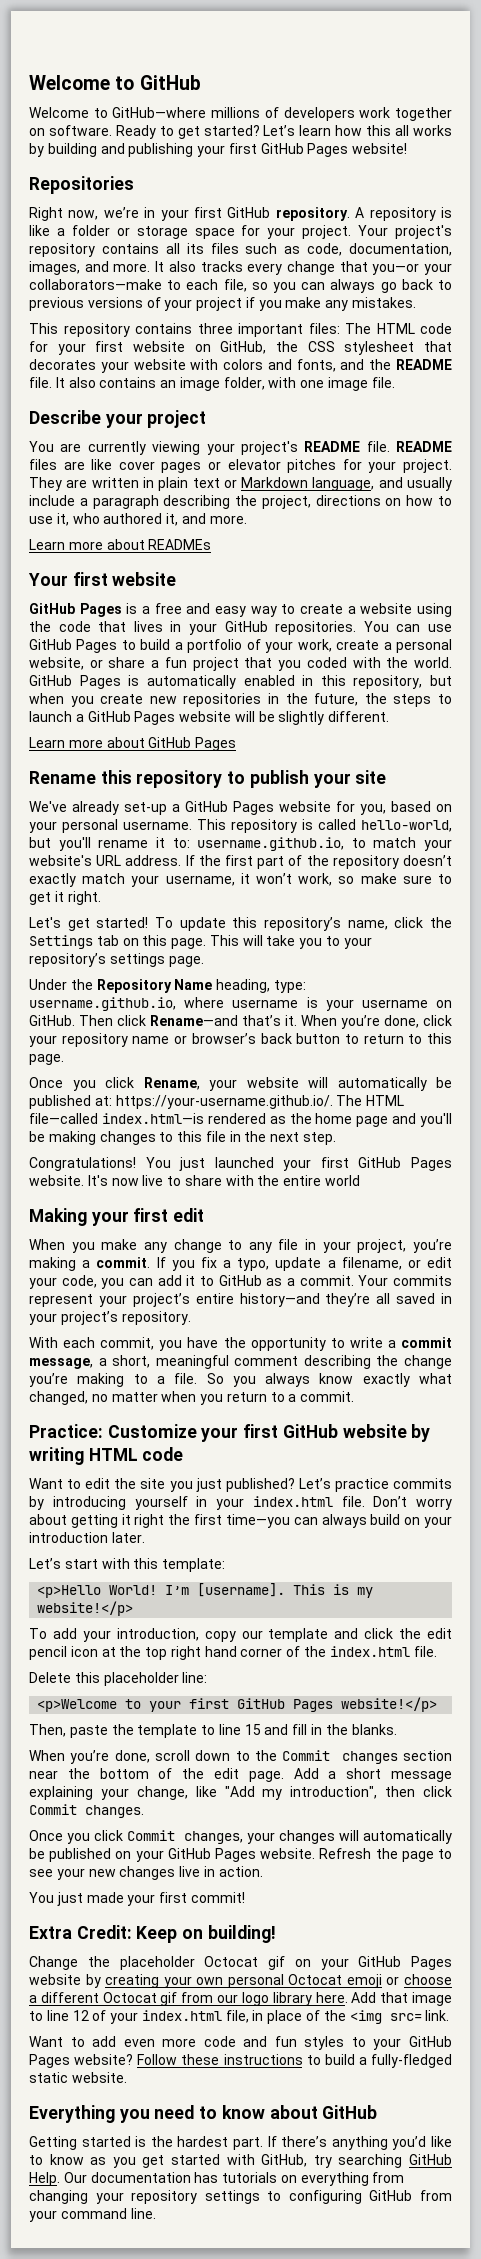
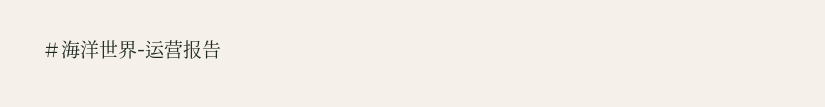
[29,75,201,90] [29,107,452,121] [29,125,452,139] [29,143,408,157] [29,176,134,194] [29,207,452,221] [29,225,452,239] [29,243,452,257] [29,261,452,275] [29,279,452,293] [29,297,417,311] [29,323,452,337] [29,341,453,355] [29,359,452,373] [29,377,395,391] [29,410,207,428] [29,441,452,455] [29,459,453,473] [29,477,453,491] [29,495,452,509] [29,513,247,526] [29,539,212,550] [28,572,177,586] [29,603,453,617] [29,621,453,635] [29,639,452,653] [29,657,452,671] [29,675,452,689] [29,693,453,707] [29,711,390,725] [29,737,237,751] [29,770,387,788] [29,801,452,815] [29,819,452,833] [29,837,452,851] [29,855,452,869] [29,873,452,887] [29,891,101,905] [29,917,453,931] [29,935,372,949] [29,953,204,967] [29,979,306,993] [29,997,453,1011] [29,1015,452,1029] [29,1033,452,1047] [29,1054,64,1065] [29,1077,452,1091] [29,1095,405,1109] [29,1113,452,1127] [29,1131,337,1145] [29,1157,452,1171] [29,1175,361,1186] [29,1208,205,1226] [29,1239,452,1253] [29,1257,452,1271] [29,1275,452,1289] [29,1293,452,1307] [29,1311,191,1325] [29,1337,453,1351] [29,1355,452,1369] [29,1373,453,1387] [29,1391,355,1405] [29,1424,431,1442] [29,1447,184,1465] [29,1478,452,1492] [29,1496,452,1510] [29,1514,452,1528] [29,1532,145,1543] [29,1558,226,1572] [37,1583,374,1598] [37,1601,134,1616] [29,1628,452,1642] [29,1646,437,1660] [29,1672,208,1686] [37,1697,438,1712] [29,1724,397,1738] [29,1750,452,1764] [29,1768,453,1782] [29,1786,452,1800] [29,1804,144,1818] [29,1830,452,1844] [29,1848,452,1862] [29,1866,263,1880] [29,1892,245,1906] [29,1925,276,1943] [29,1956,452,1970] [29,1974,452,1988] [29,1992,452,2006] [29,2010,450,2024] [29,2036,452,2050] [29,2054,452,2068] [29,2072,127,2083] [29,2105,378,2123] [29,2136,452,2150] [29,2154,452,2168] [29,2172,405,2186] [29,2190,452,2204] [29,2208,156,2222] Welcome to GitHub // Welcome to GitHub—where millions of developers work together on software. Ready to get started? Let’s learn how this all works by building and publishing your first GitHub Pages website! // Repositories // Right now, we’re in your first GitHub repository. A repository is like a folder or storage space for your project. Your project's repository contains all its files such as code, documentation, images, and more. It also tracks every change that you—or your collaborators—make to each file, so you can always go back to previous versions of your project if you make any mistakes. // This repository contains three important files: The HTML code for your first website on GitHub, the CSS stylesheet that decorates your website with colors and fonts, and the README file. It also contains an image folder, with one image file. // Describe your project // You are currently viewing your project's README file. README files are like cover pages or elevator pitches for your project. They are written in plain text or Markdown language, and usually include a paragraph describing the project, directions on how to use it, who authored it, and more. // Learn more about READMEs // Your first website // GitHub Pages is a free and easy way to create a website using the code that lives in your GitHub repositories. You can use GitHub Pages to build a portfolio of your work, create a personal website, or share a fun project that you coded with the world. GitHub Pages is automatically enabled in this repository, but when you create new repositories in the future, the steps to launch a GitHub Pages website will be slightly different. // Learn more about GitHub Pages // Rename this repository to publish your site // We've already set-up a GitHub Pages website for you, based on your personal username. This repository is called hello-world, but you'll rename it to: username.github.io, to match your website's URL address. If the first part of the repository doesn’t exactly match your username, it won’t work, so make sure to get it right. // Let's get started! To update this repository’s name, click the Settings tab on this page. This will take you to your repository’s settings page. // Under the Repository Name heading, type: username.github.io, where username is your username on GitHub. Then click Rename—and that’s it. When you’re done, click your repository name or browser’s back button to return to this page. // Once you click Rename, your website will automatically be published at: https://your-username.github.io/. The HTML file—called index.html—is rendered as the home page and you'll be making changes to this file in the next step. // Congratulations! You just launched your first GitHub Pages website. It's now live to share with the entire world // Making your first edit // When you make any change to any file in your project, you’re making a commit. If you fix a typo, update a filename, or edit your code, you can add it to GitHub as a commit. Your commits represent your project’s entire history—and they’re all saved in your project’s repository. // With each commit, you have the opportunity to write a commit message, a short, meaningful comment describing the change you’re making to a file. So you always know exactly what changed, no matter when you return to a commit. // Practice: Customize your first GitHub website by writing HTML code // Want to edit the site you just published? Let’s practice commits by introducing yourself in your index.html file. Don’t worry about getting it right the first time—you can always build on your introduction later. // Let’s start with this template: // <p>Hello World! I’m [username]. This is my website!</p> // To add your introduction, copy our template and click the edit pencil icon at the top right hand corner of the index.html file. // Delete this placeholder line: // <p>Welcome to your first GitHub Pages website!</p> // Then, paste the template to line 15 and fill in the blanks. // When you’re done, scroll down to the Commit changes section near the bottom of the edit page. Add a short message explaining your change, like "Add my introduction", then click Commit changes. // Once you click Commit changes, your changes will automatically be published on your GitHub Pages website. Refresh the page to see your new changes live in action. // You just made your first commit! // Extra Credit: Keep on building! // Change the placeholder Octocat gif on your GitHub Pages website by creating your own personal Octocat emoji or choose a different Octocat gif from our logo library here. Add that image to line 12 of your index.html file, in place of the <img src= link. // Want to add even more code and fun styles to your GitHub Pages website? Follow these instructions to build a fully-fledged static website. // Everything you need to know about GitHub // Getting started is the hardest part. If there’s anything you’d like to know as you get started with GitHub, try searching GitHub Help. Our documentation has tutorials on everything from changing your repository settings to configuring GitHub from your command line. -> [42,40,221,59] ＃海洋世界-运营报告

